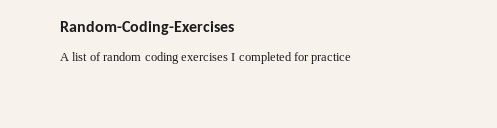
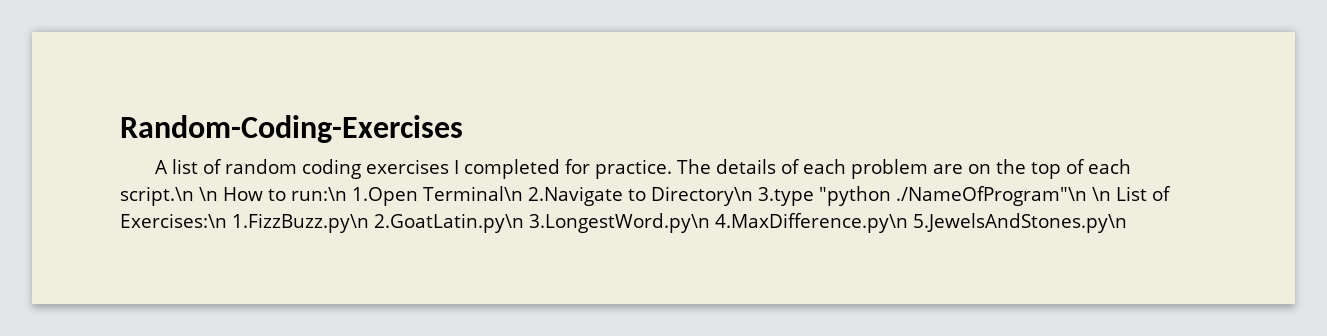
[311,53,352,64] practice -> [595,159,1132,179] [120,186,1171,206] [120,213,1127,233] practice. The details of each problem are on the top of each script.\n \n How to run:\n 1.Open Terminal\n 2.Navigate to Directory\n 3.type "python ./NameOfProgram"\n \n List of Exercises:\n 1.FizzBuzz.py\n 2.GoatLatin.py\n 3.LongestWord.py\n 4.MaxDifference.py\n 5.JewelsAndStones.py\n

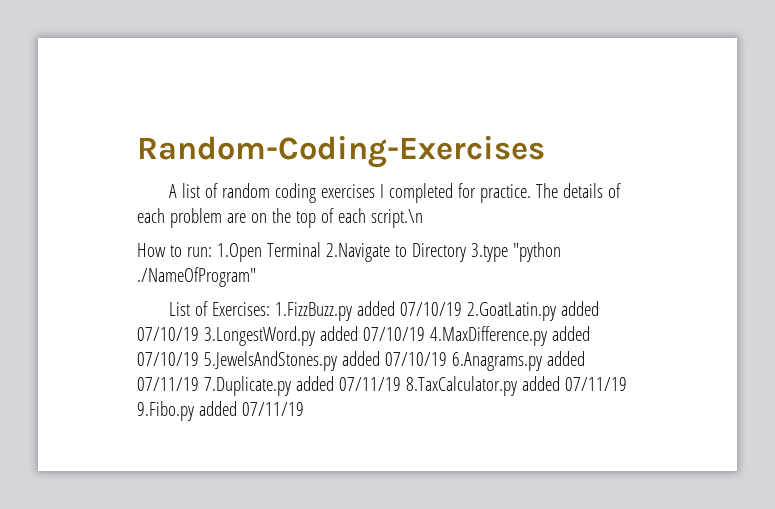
[199,187,218,201] \n -> (423, 218) //
[291,186,523,206] run:\n 1.Open Terminal\n -> [186,242,321,262] run: 1.Open Terminal
[650,186,753,206] Directory\n -> [411,243,466,262] Directory
[895,186,1171,206] [120,213,1127,233] ./NameOfProgram"\n \n List of Exercises:\n 1.FizzBuzz.py\n 2.GoatLatin.py\n 3.LongestWord.py\n 4.MaxDifference.py\n 5.JewelsAndStones.py\n -> [137,267,256,287] [169,301,599,321] [137,326,590,346] [137,351,585,371] [137,376,627,396] [137,401,304,421] ./NameOfProgram" // List of Exercises: 1.FizzBuzz.py added 07/10/19 2.GoatLatin.py added 07/10/19 3.LongestWord.py added 07/10/19 4.MaxDifference.py added 07/10/19 5.JewelsAndStones.py added 07/10/19 6.Anagrams.py added 07/11/19 7.Duplicate.py added 07/11/19 8.TaxCalculator.py added 07/11/19 9.Fibo.py added 07/11/19

